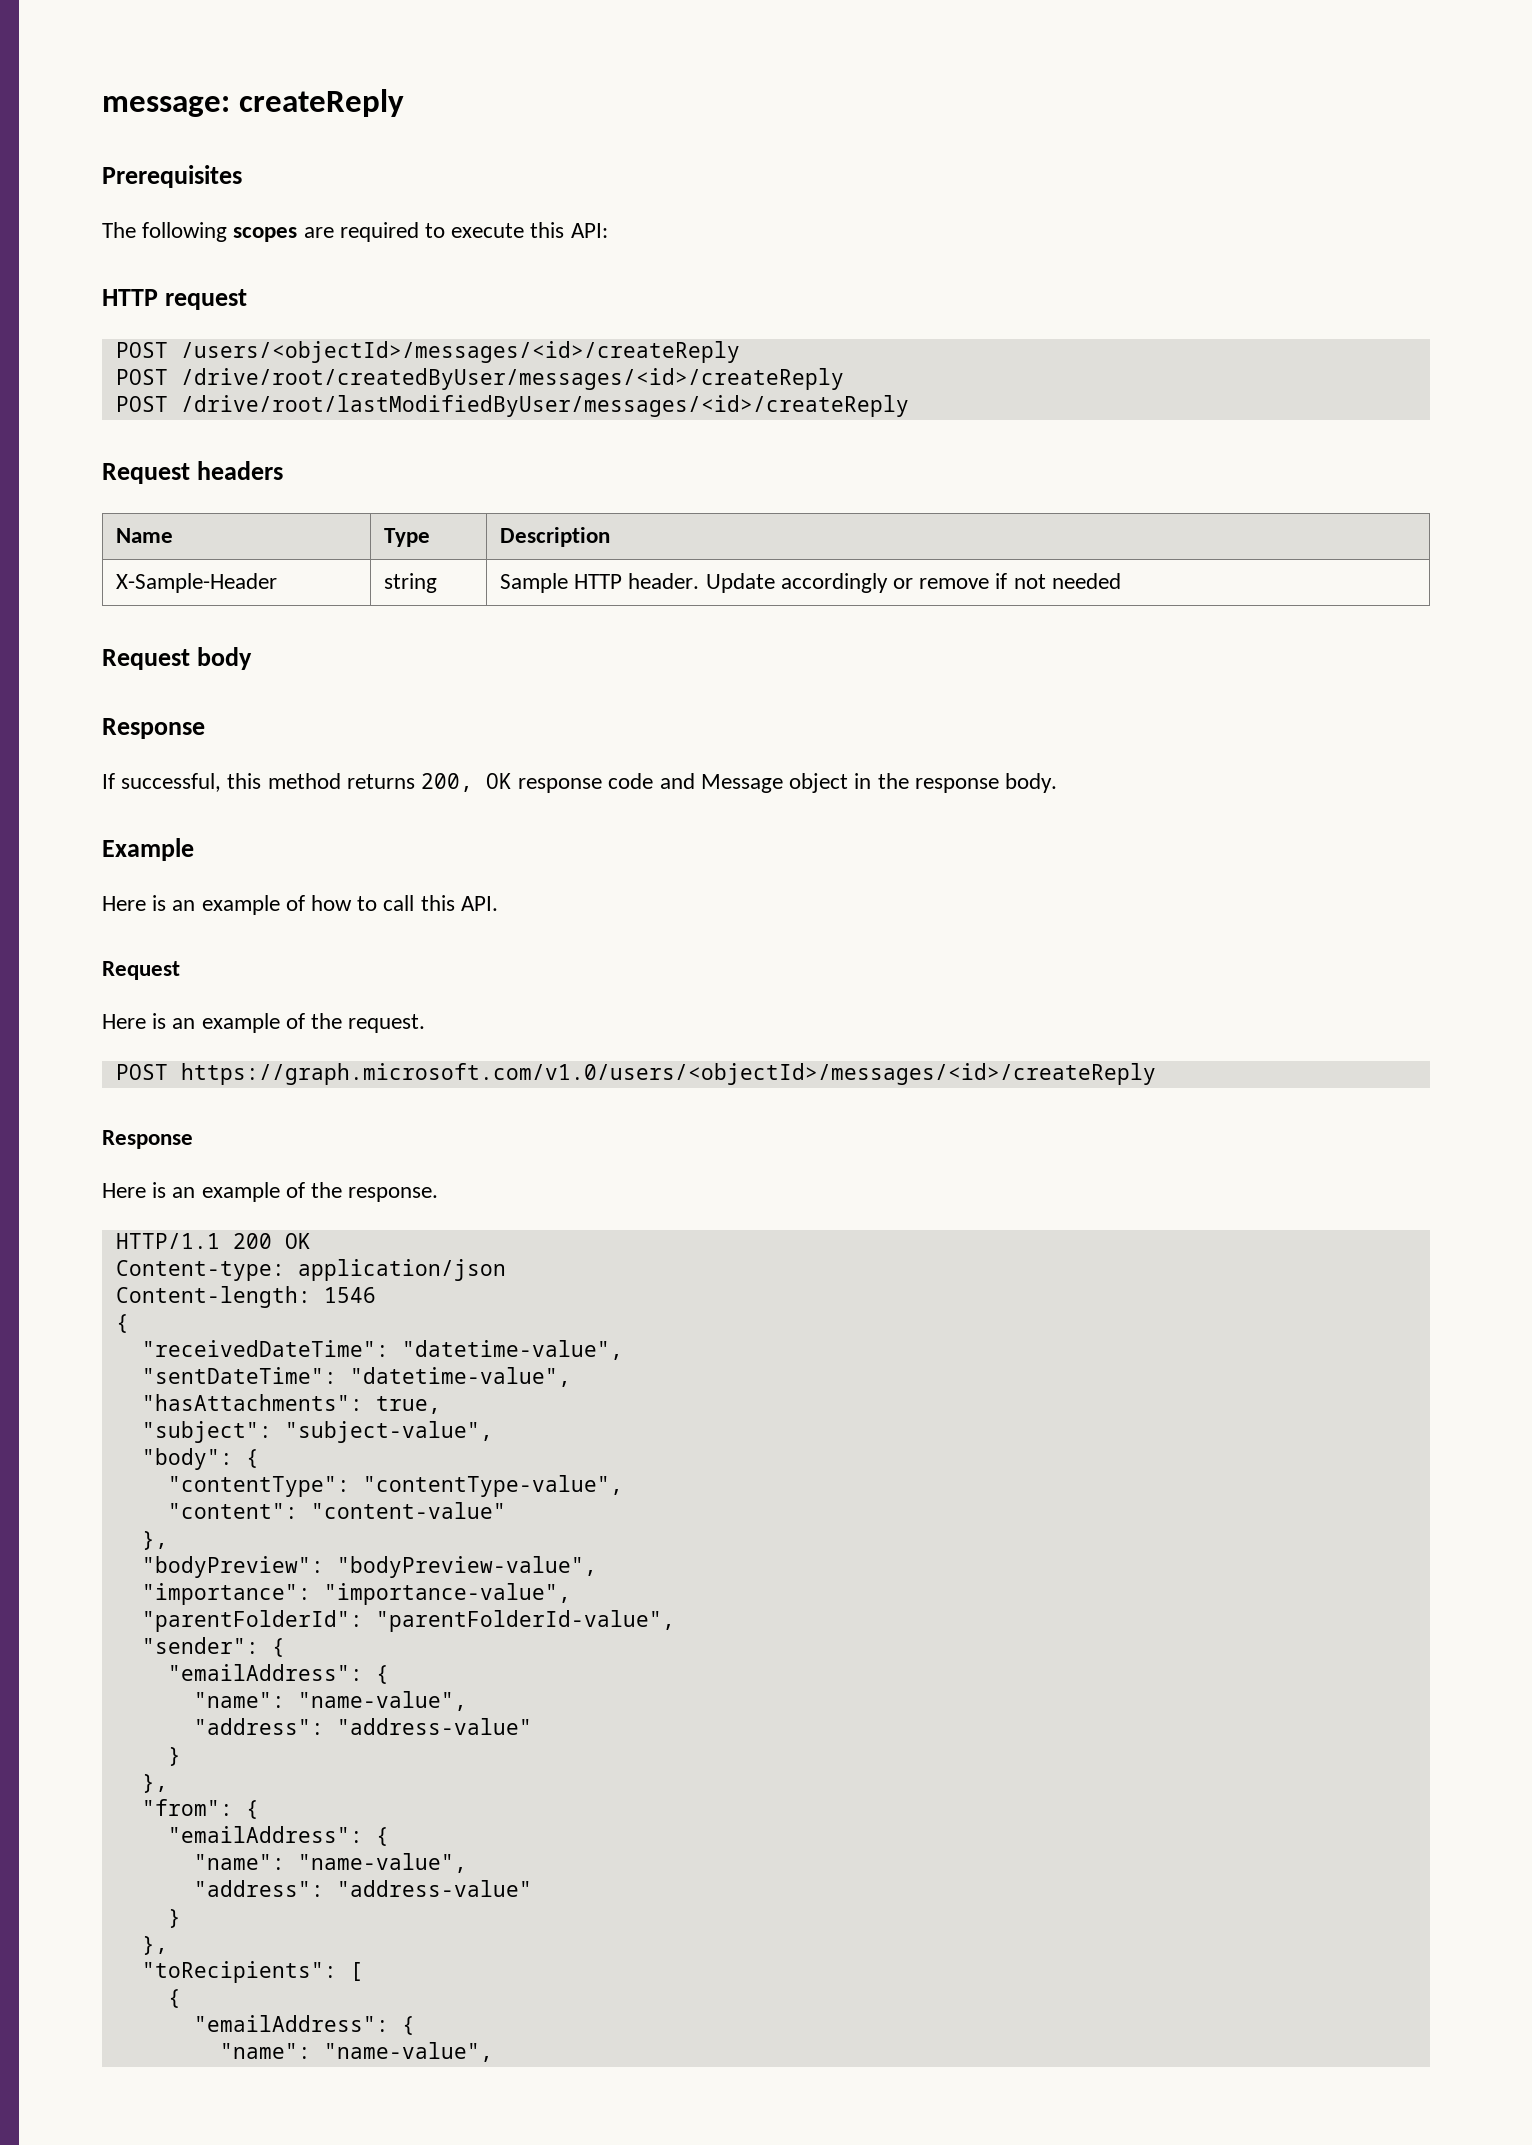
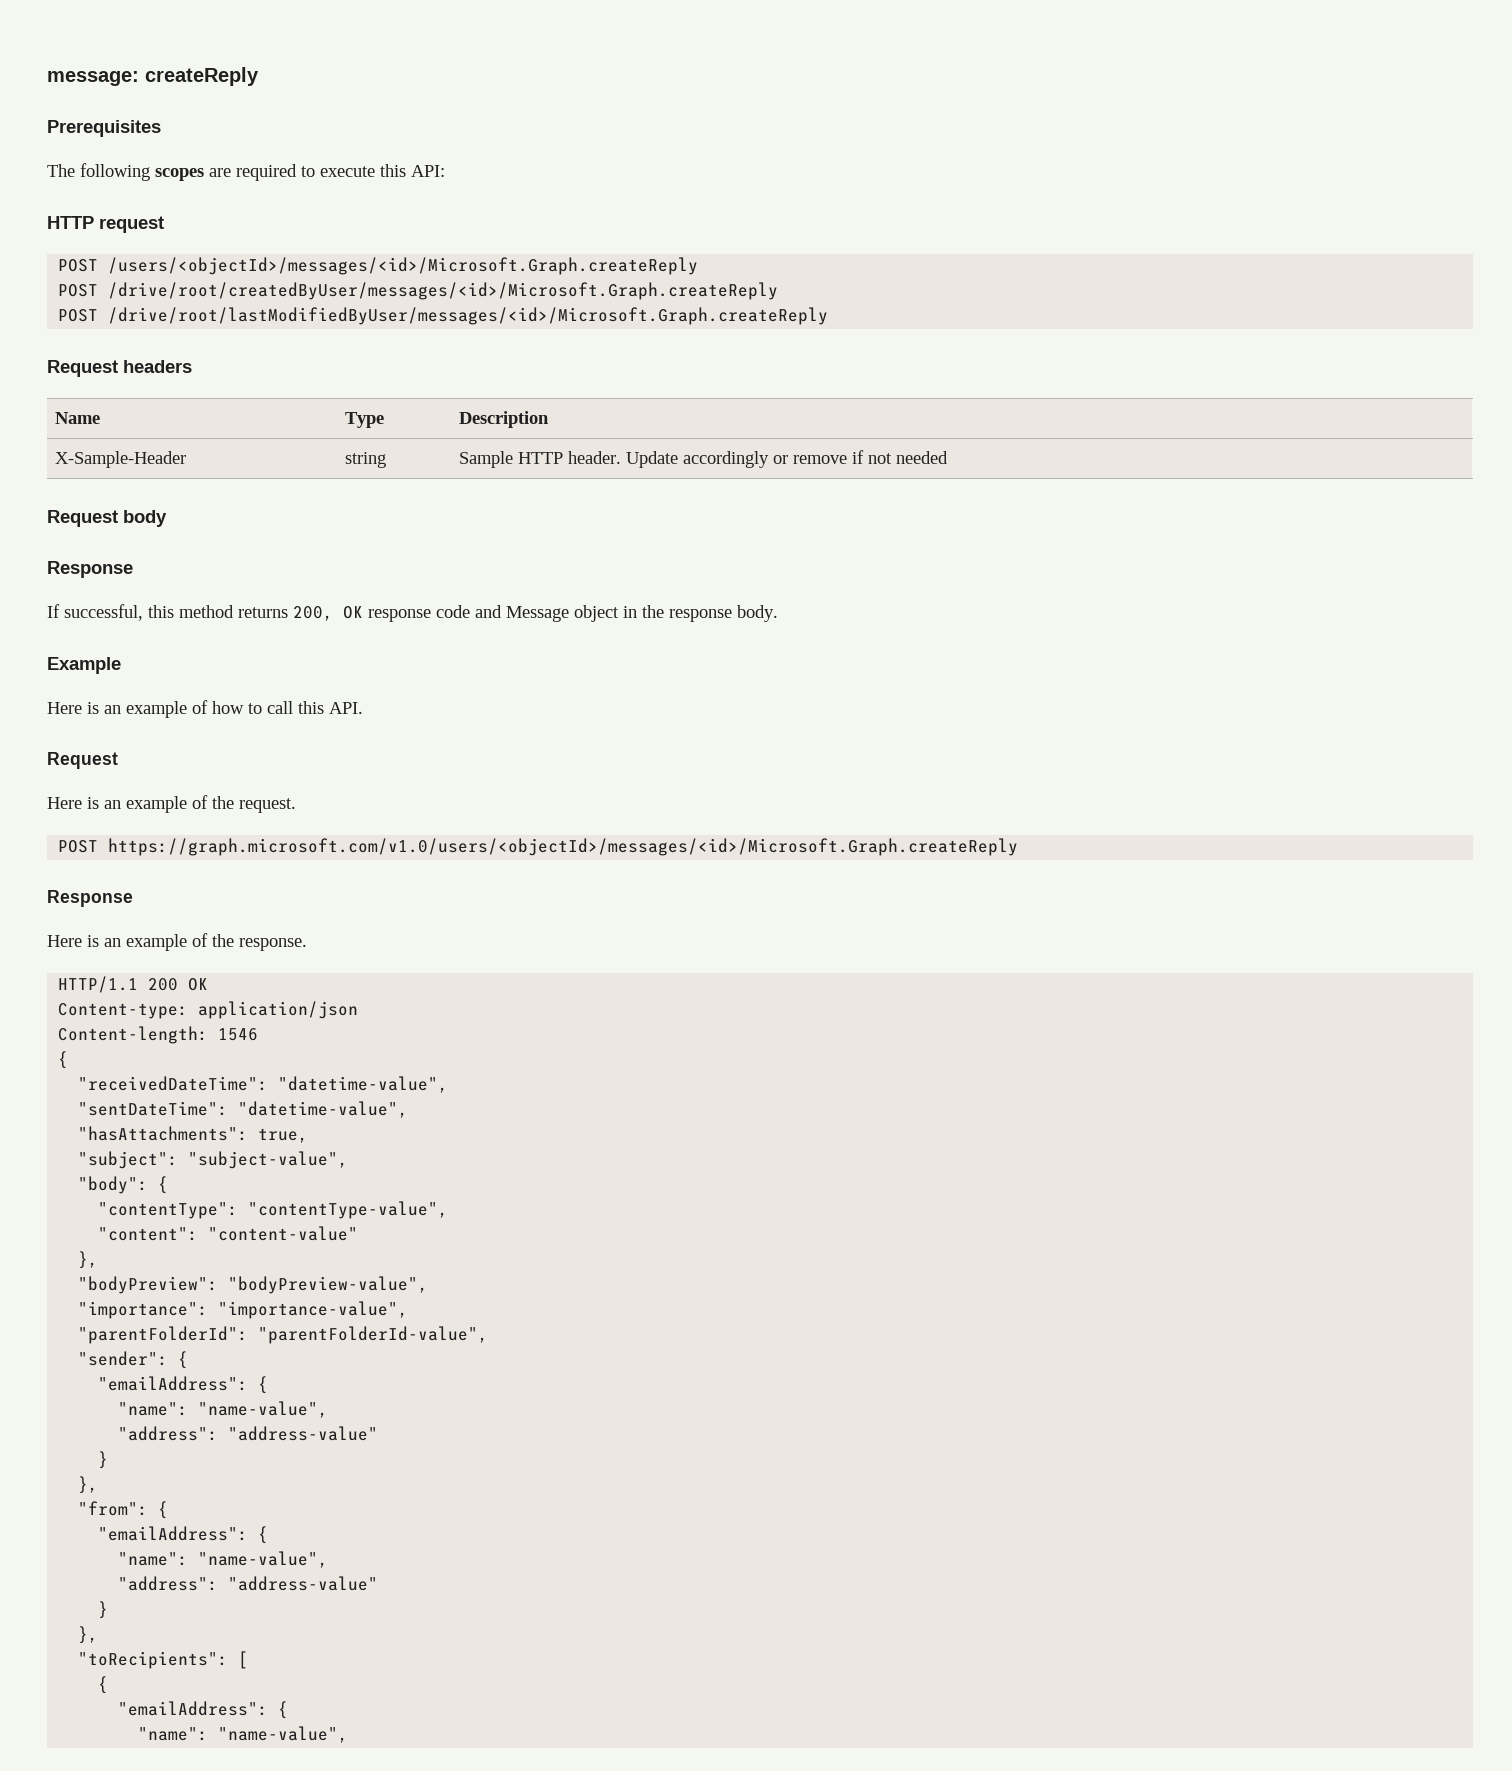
[180,341,740,363] [115,368,844,390] [115,395,909,417] /users/<objectId>/messages/<id>/createReply // POST /drive/root/createdByUser/messages/<id>/createReply // POST /drive/root/lastModifiedByUser/messages/<id>/createReply -> [108,257,699,275] [58,282,779,300] [58,307,829,325] /users/<objectId>/messages/<id>/Microsoft.Graph.createReply // POST /drive/root/createdByUser/messages/<id>/Microsoft.Graph.createReply // POST /drive/root/lastModifiedByUser/messages/<id>/Microsoft.Graph.createReply
[180,1063,1156,1085] https://graph.microsoft.com/v1.0/users/<objectId>/messages/<id>/createReply -> [108,838,1019,856] https://graph.microsoft.com/v1.0/users/<objectId>/messages/<id>/Microsoft.Graph.createReply

